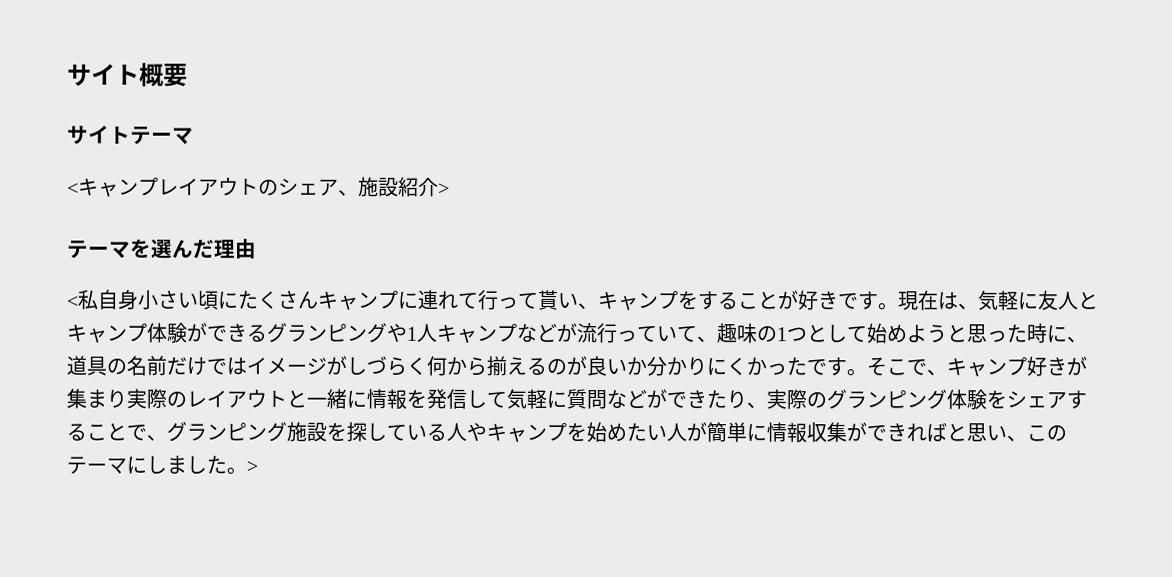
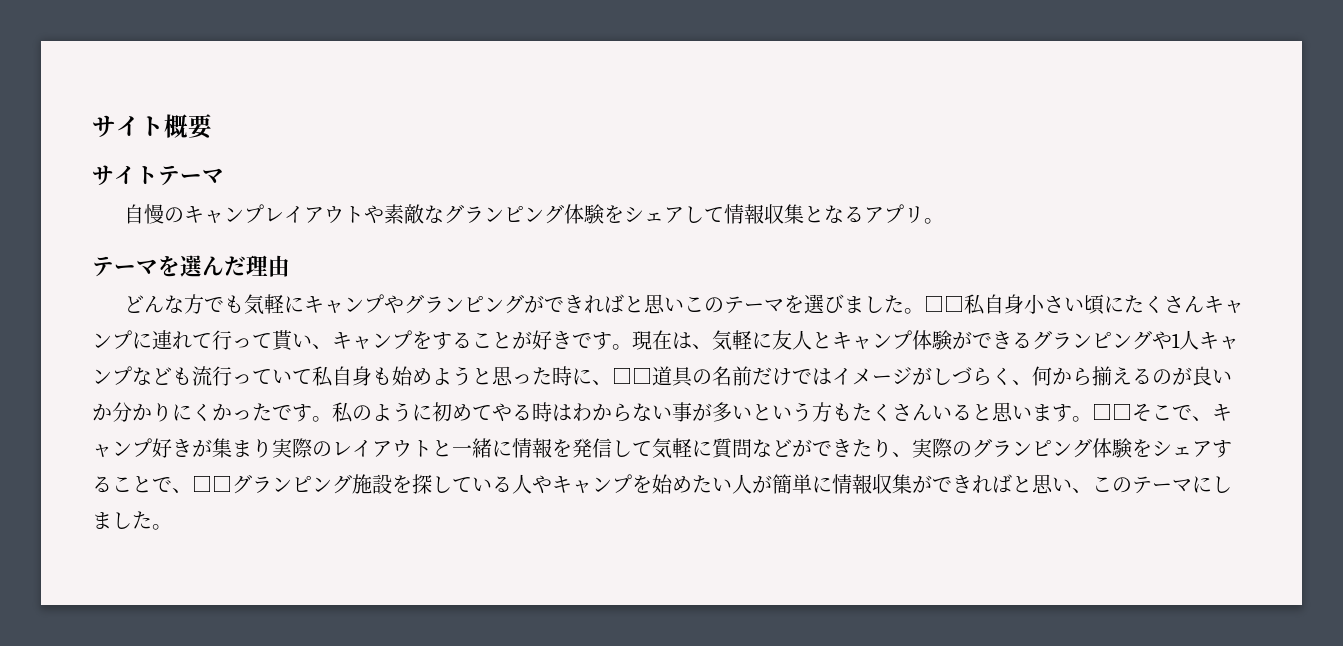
[67,182,79,195] < -> [124,204,185,224] 自慢の
[258,176,450,197] のシェア、施設紹介> -> [364,204,945,224] や素敵なグランピング体験をシェアして情報収集となるアプリ。
[66,295,78,308] < -> [124,294,965,315] どんな方でも気軽にキャンプやグランピングができればと思いこのテーマを選びました。□□
[556,322,577,342] が -> [172,367,192,385] も
[696,323,867,344] 、趣味の1つとして -> [312,366,392,387] 私自身も
(1087, 339) none -> [612,368,652,384] □□
(427, 365) none -> [1012,380,1032,385] 、
(867, 372) none -> [332,402,1132,423] 私のように初めてやる時はわからない事が多いという方もたくさんいると思います。□□
(167, 437) none -> [192,476,232,492] □□
[246,460,258,473] > -> (172, 527) none

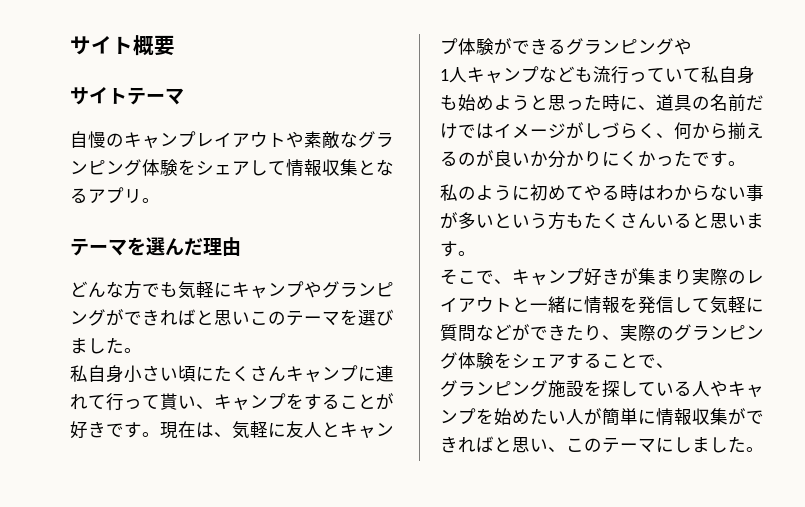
[924,296,965,312] □□ -> (142, 350) //
(1172, 340) none -> (692, 46) //
[612,368,652,384] □□ -> (656, 107) none
(332, 419) none -> (746, 163) //
[1092,404,1132,420] □□ -> (476, 253) //
[192,476,232,492] □□ -> (674, 365) //

